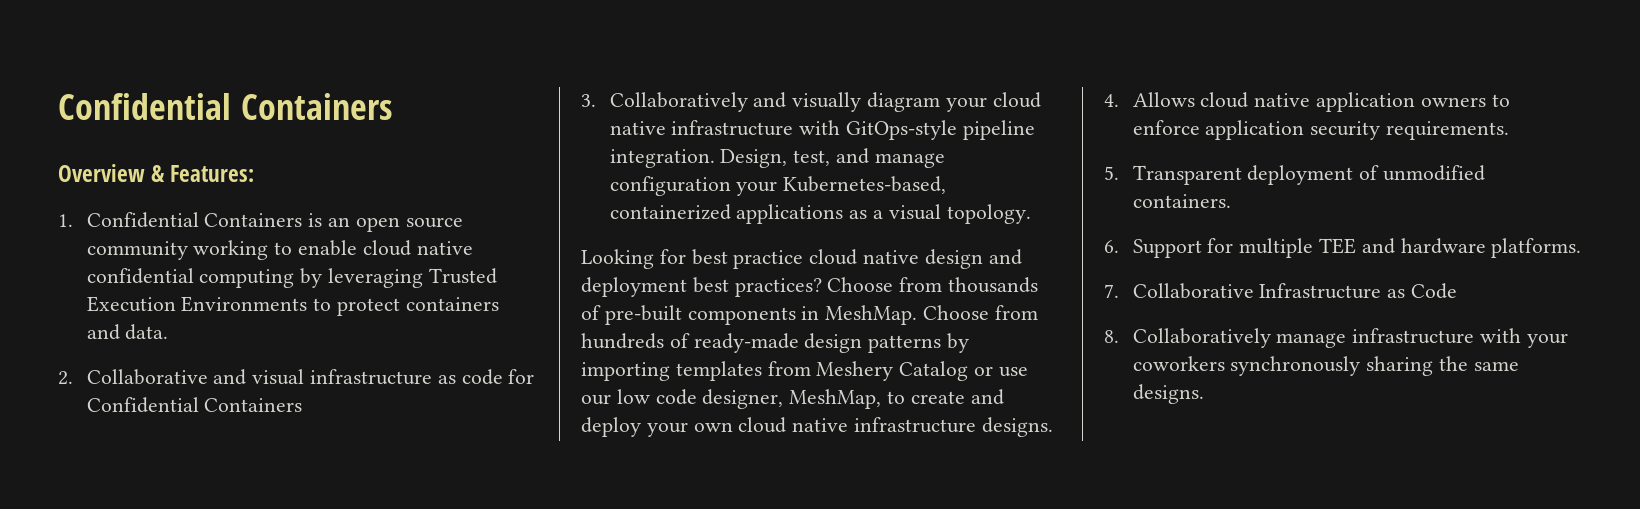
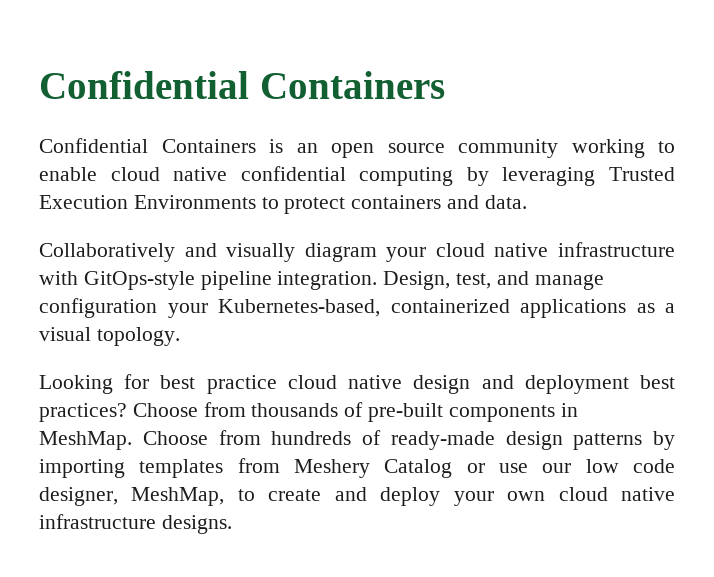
[58,93,392,120] [58,164,255,182] [58,214,73,227] Confidential Containers // Overview & Features: // 1. -> [39,71,445,99] Confidential Containers //
[58,369,535,385] [86,397,303,413] [581,94,596,107] 2. Collaborative and visual infrastructure as code for Confidential Containers // 3. -> (527, 202) none
[1104,92,1510,112] [1132,120,1510,140] [1104,165,1486,185] [1132,194,1231,208] [1104,238,1582,258] [1104,283,1458,299] [1104,328,1568,348] [1132,356,1519,376] [1132,384,1204,404] // 4. Allows cloud native application owners to enforce application security requirements. // 5. Transparent deployment of unmodified containers. // 6. Support for multiple TEE and hardware platforms. // 7. Collaborative Infrastructure as Code // 8. Collaboratively manage infrastructure with your coworkers synchronously sharing the same designs. -> (232, 524) none

